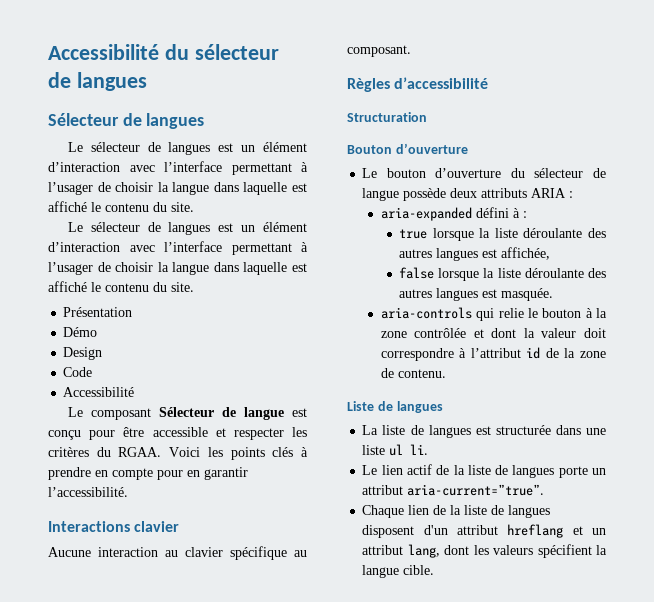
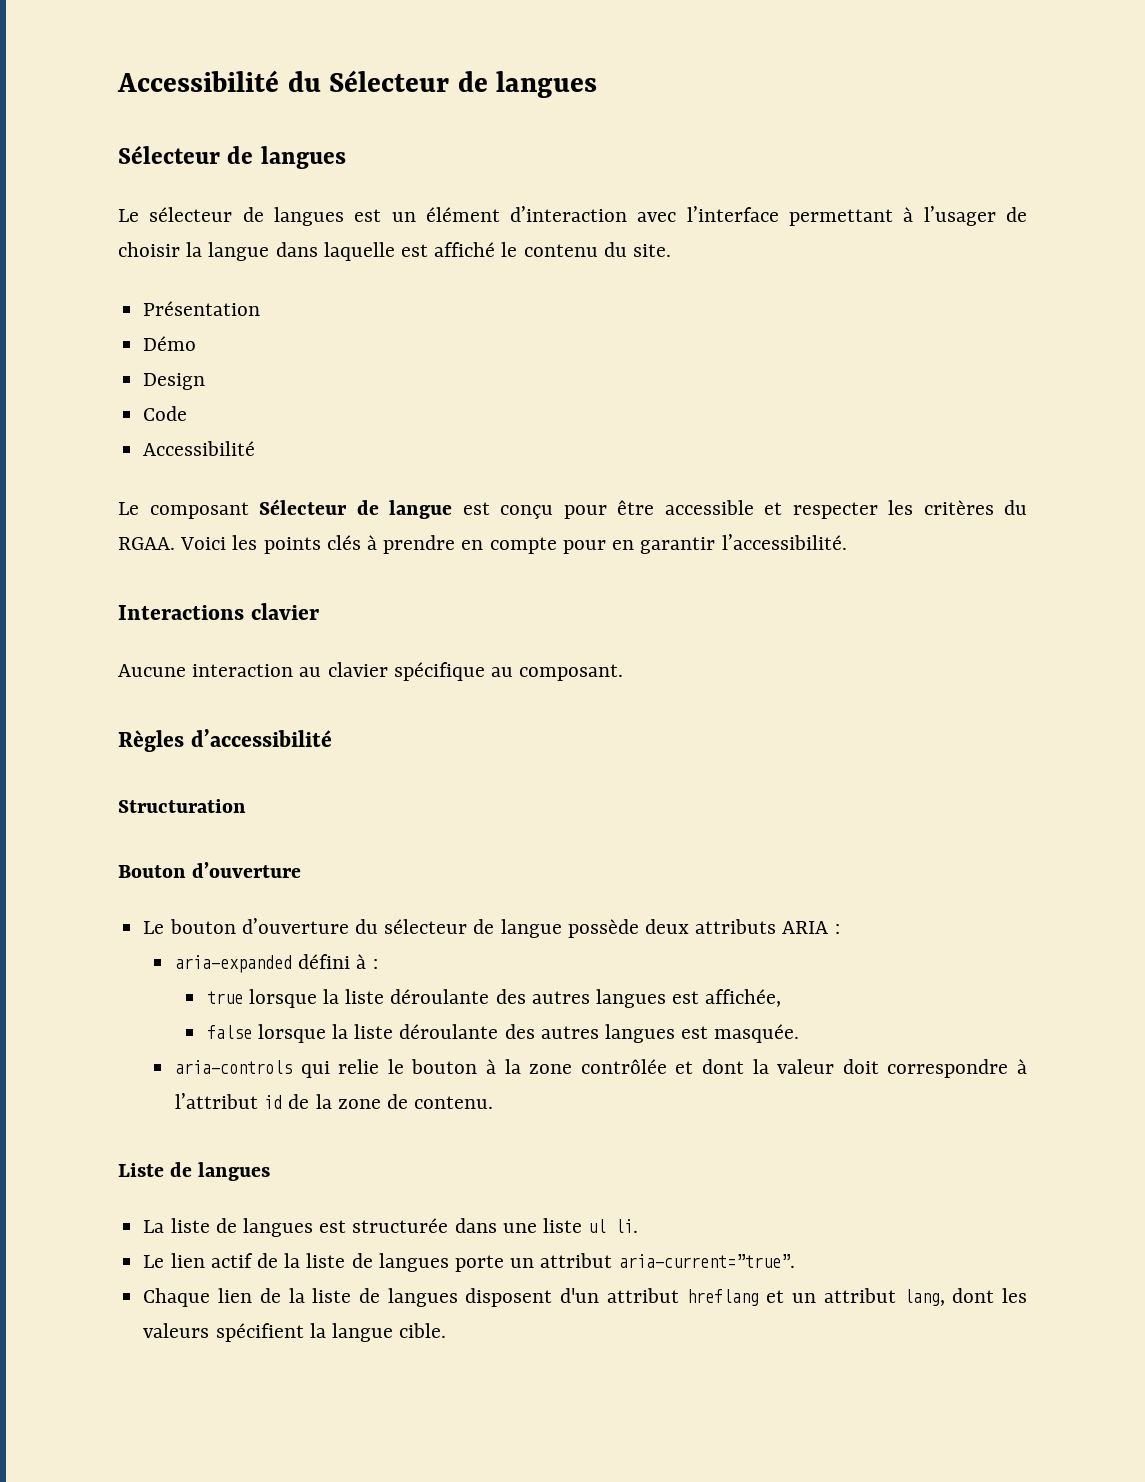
[194,44,279,60] sélecteur -> [329,70,450,92] Sélecteur
[67,222,307,235] [48,241,308,255] [48,262,307,275] [48,281,194,292] // Le sélecteur de langues est un élément d’interaction avec l’interface permettant à l’usager de choisir la langue dans laquelle est affiché le contenu du site. -> (672, 250) none

